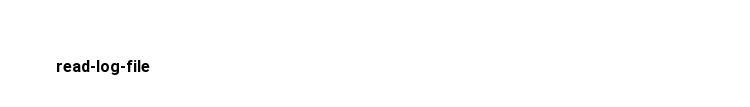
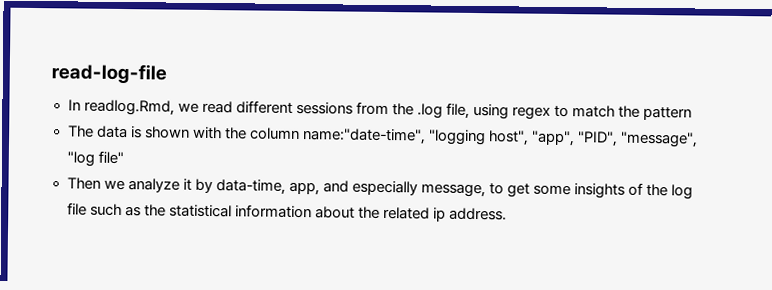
(150, 67) none -> [67,99,693,121] [67,125,699,148] [66,150,124,167] [66,177,694,200] [66,202,508,222] // In readlog.Rmd, we read different sessions from the .log file, using regex to match the pattern // The data is shown with the column name:"date-time", "logging host", "app", "PID", "message", "log file" // Then we analyze it by data-time, app, and especially message, to get some insights of the log file such as the statistical information about the related ip address.

